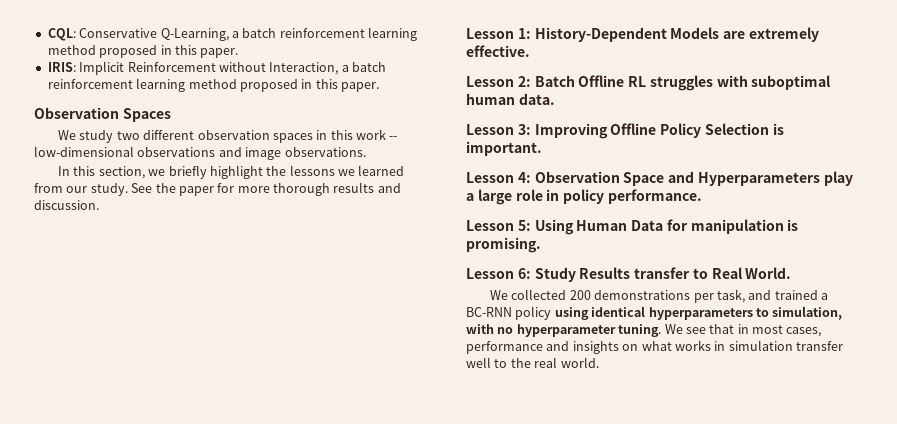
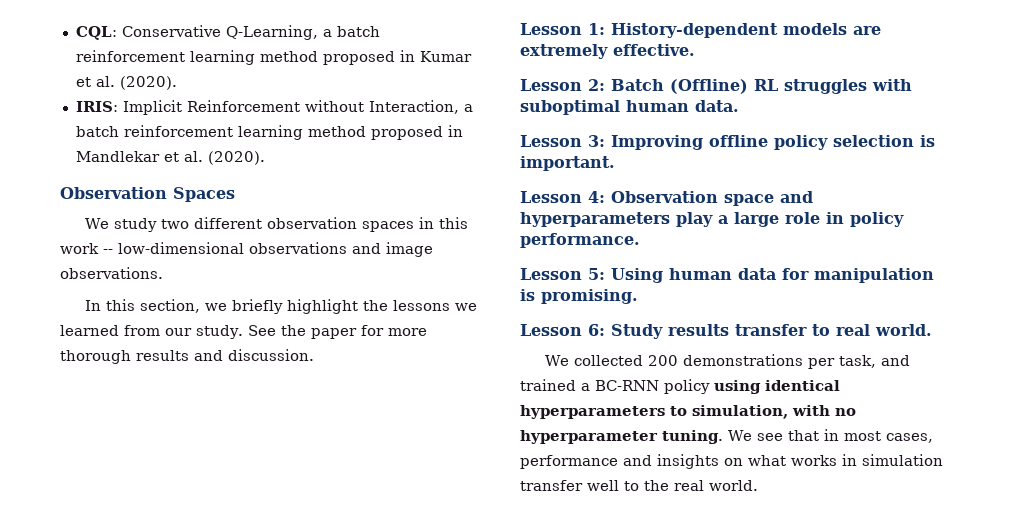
[174,45,239,58] this paper. -> [419,51,472,62] [75,76,177,90] Kumar et al. (2020).
[315,79,379,92] this paper. -> [75,151,265,165] Mandlekar et al. (2020).
[534,27,720,42] History-Dependent Models -> [611,23,847,38] History-dependent models
[578,75,625,87] Offline -> [670,79,748,94] (Offline)
[610,123,769,138] Offline Policy Selection -> [709,135,914,150] offline policy selection
[623,171,820,186] Space and Hyperparameters -> [724,191,813,206] [520,212,670,227] space and hyperparameters
[576,220,664,231] Human Data -> [669,268,776,280] human data
[579,267,631,279] Results -> [668,324,729,336] results
[711,267,792,279] Real World. -> [836,324,932,336] real world.

